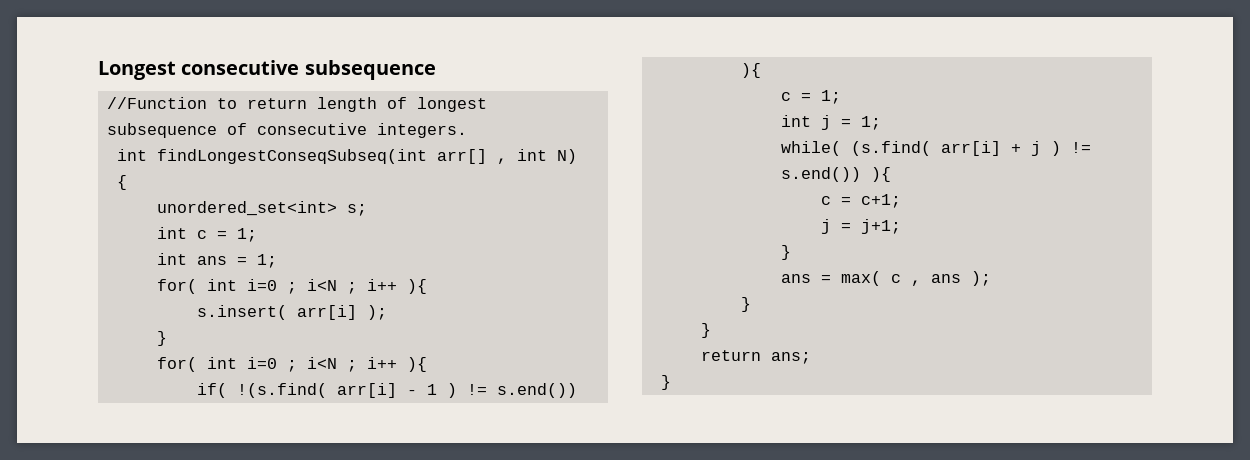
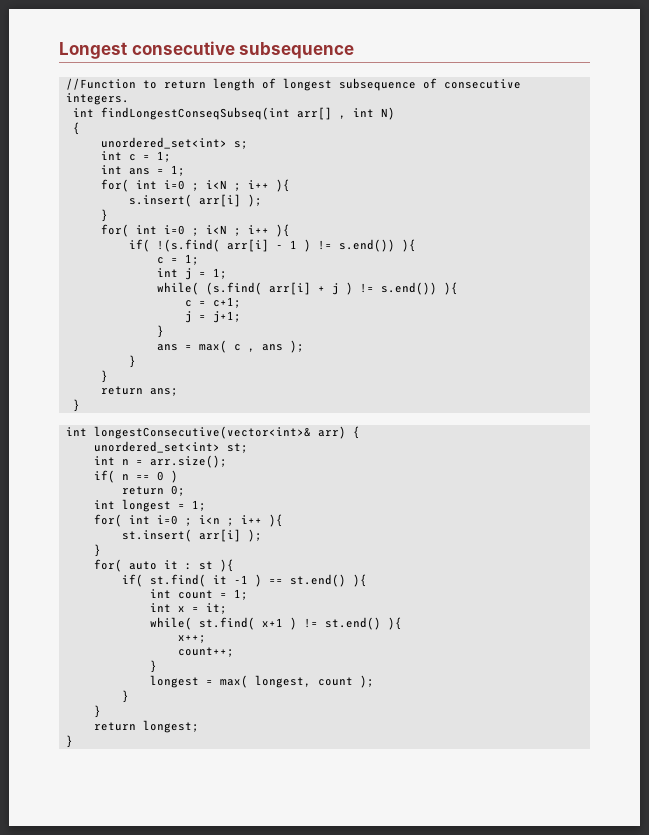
(672, 382) none -> [65,426,360,439] [93,441,248,453] [93,455,227,468] [93,470,178,483] [121,485,185,496] [93,499,206,512] [93,514,283,527] [121,529,262,542] [93,544,101,557] [93,559,234,572] [121,574,367,587] [149,589,248,600] [149,603,227,614] [149,617,402,630] [177,635,206,643] [177,647,234,657] [149,660,157,673] [149,675,374,688] [121,690,129,703] [93,705,101,718] [93,720,199,733] [65,735,73,748] // int longestConsecutive(vector<int>& arr) { // unordered_set<int> st; // int n = arr.size(); // if( n == 0 ) // return 0; // int longest = 1; // for( int i=0 ; i<n ; i++ ){ // st.insert( arr[i] ); // } // for( auto it : st ){ // if( st.find( it -1 ) == st.end() ){ // int count = 1; // int x = it; // while( st.find( x+1 ) != st.end() ){ // x++; // count++; // } // longest = max( longest, count ); // } // } // return longest; // }

